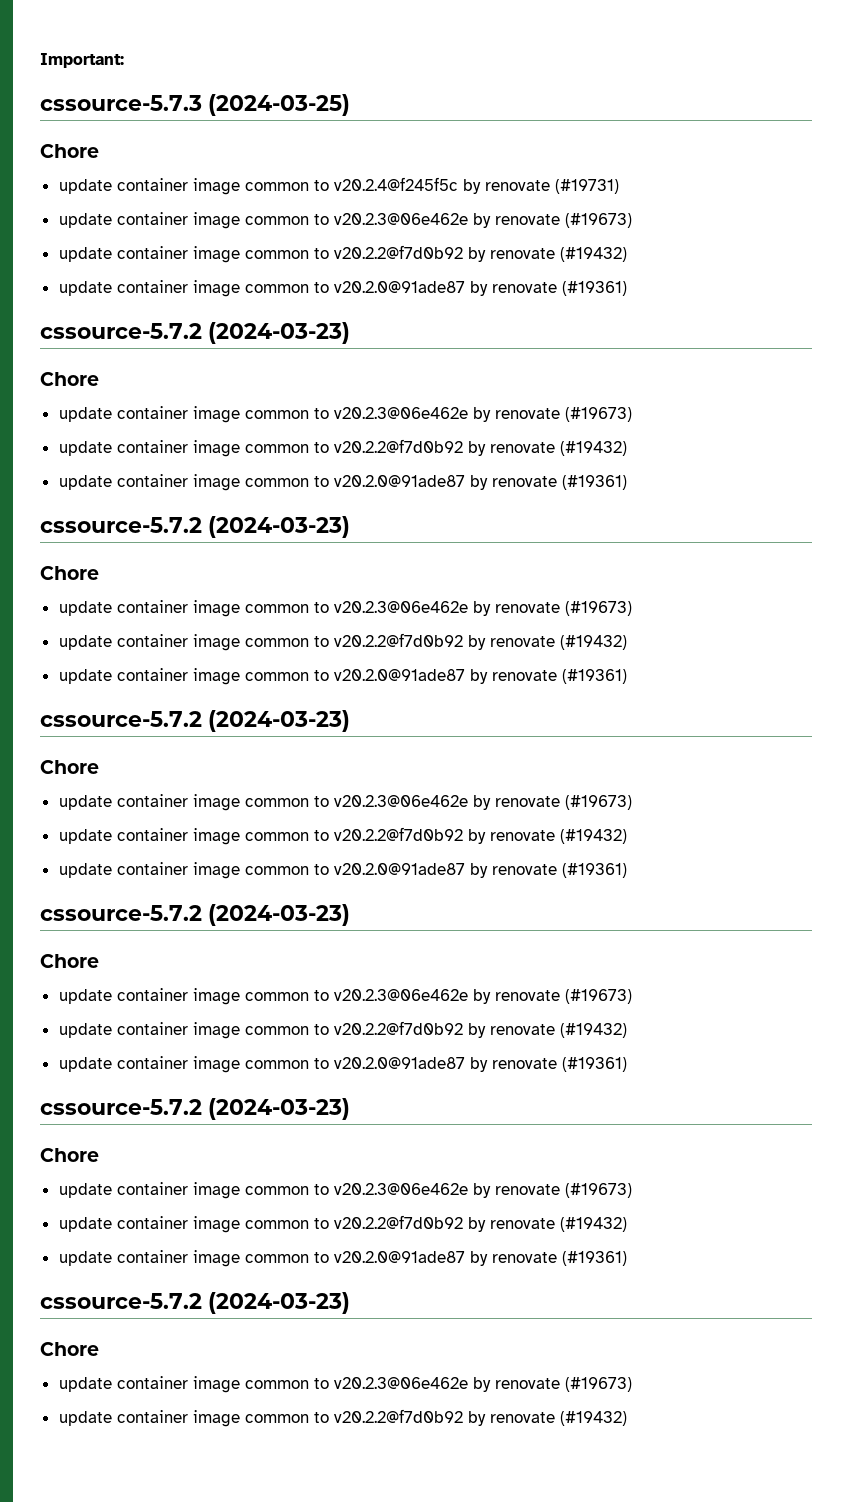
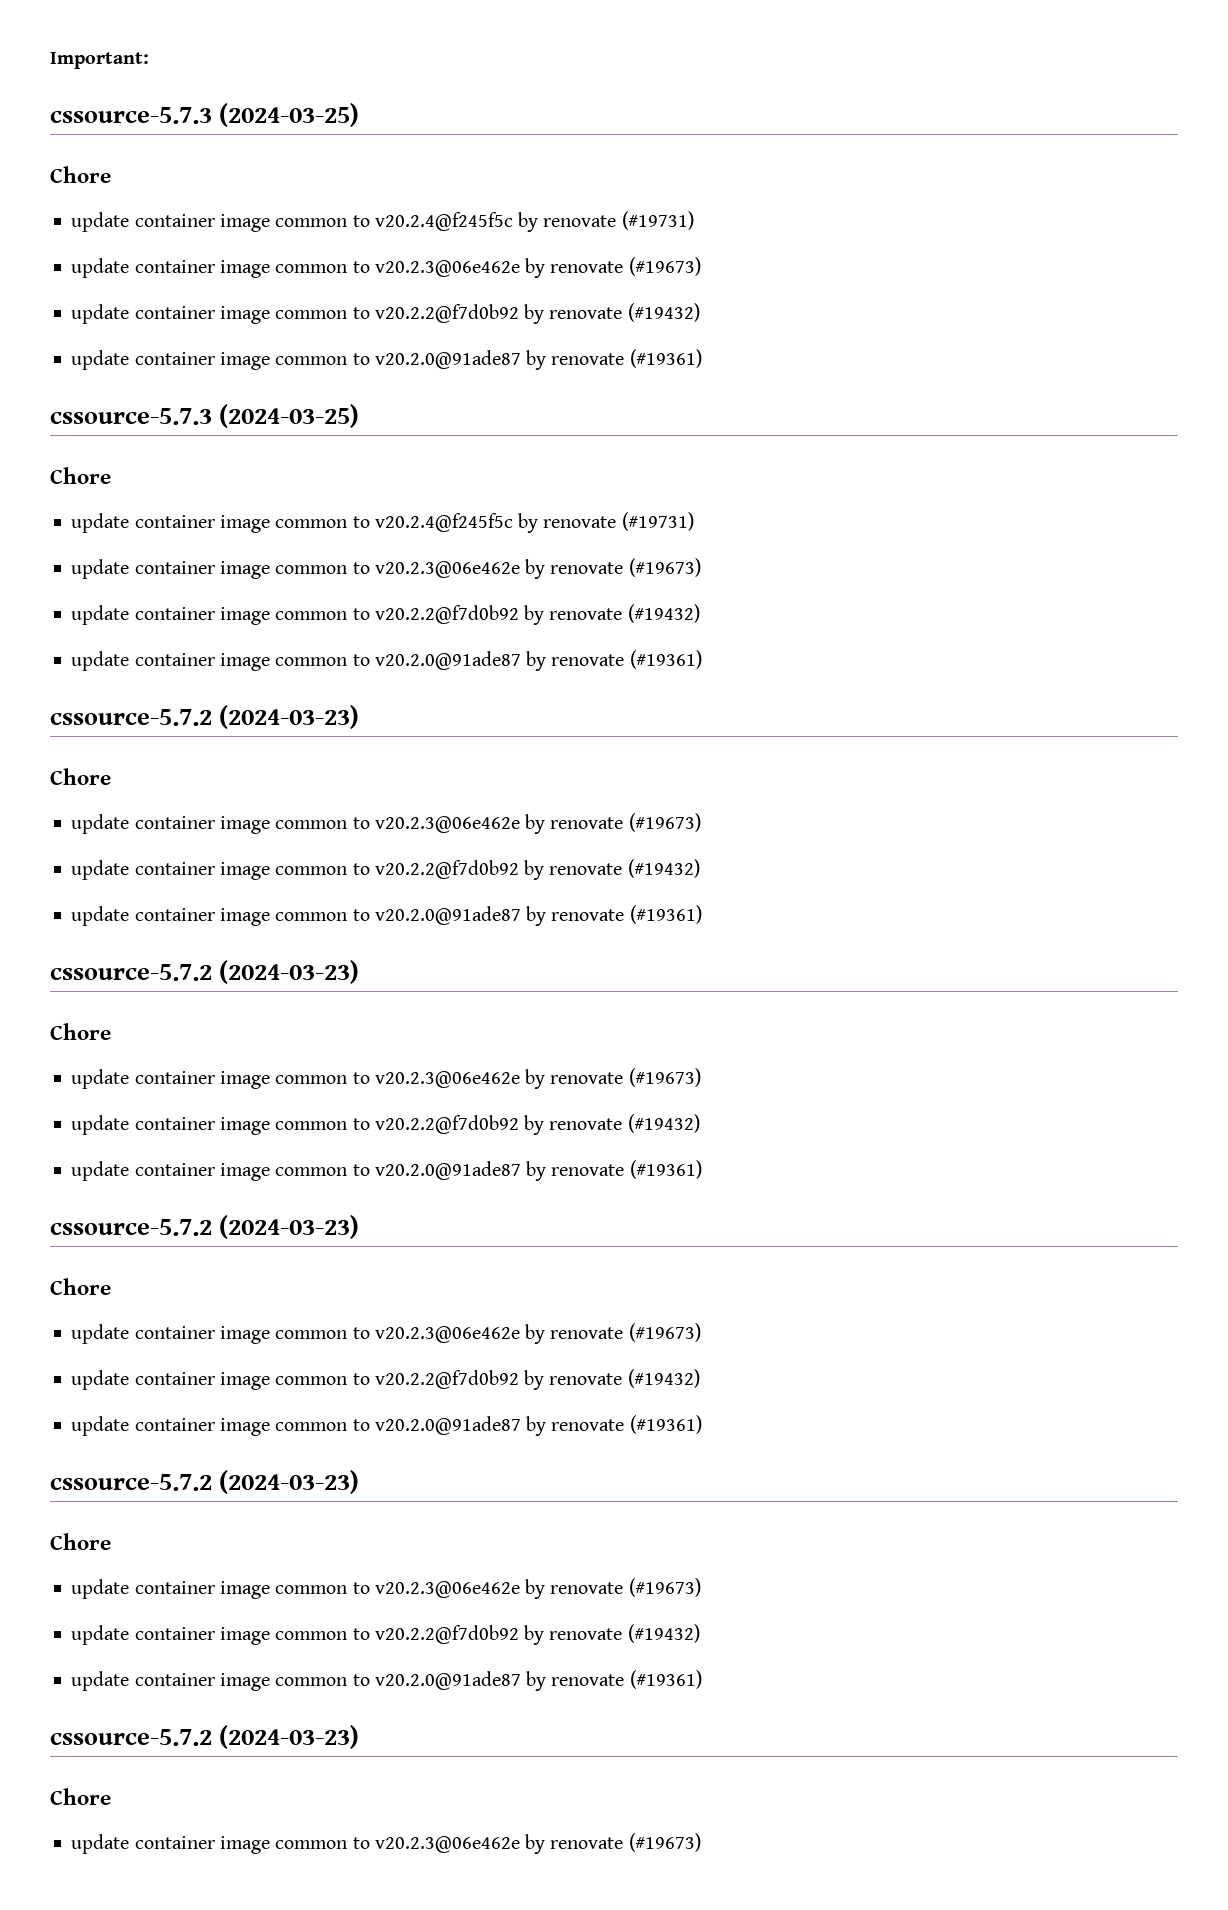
(627, 288) none -> [50,404,360,428] [50,467,111,484] [71,512,694,533] [71,558,701,579] [71,604,700,625] [71,650,702,671] // cssource-5.7.3 (2024-03-25) // Chore // update container image common to v20.2.4@f245f5c by renovate (#19731) // update container image common to v20.2.3@06e462e by renovate (#19673) // update container image common to v20.2.2@f7d0b92 by renovate (#19432) // update container image common to v20.2.0@91ade87 by renovate (#19361)
[58,1215,627,1233] [58,1250,627,1267] [40,1292,350,1314] [40,1342,99,1356] [58,1376,632,1393] [58,1409,627,1427] // update container image common to v20.2.2@f7d0b92 by renovate (#19432) // update container image common to v20.2.0@91ade87 by renovate (#19361) // cssource-5.7.2 (2024-03-23) // Chore // update container image common to v20.2.3@06e462e by renovate (#19673) // update container image common to v20.2.2@f7d0b92 by renovate (#19432) -> (701, 1842) none

